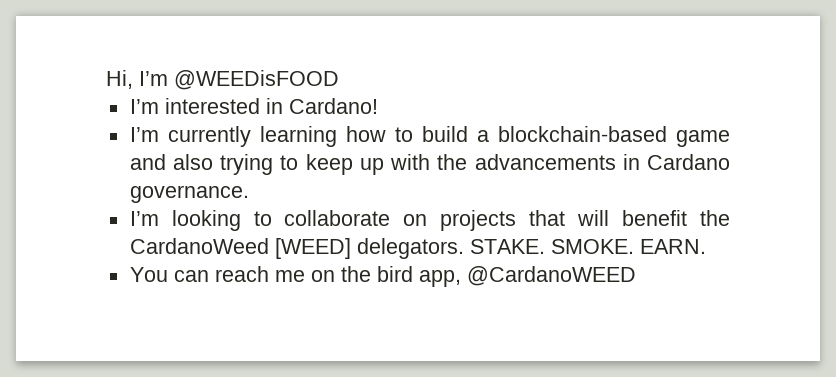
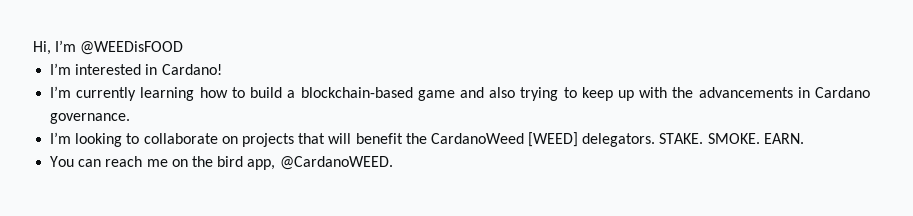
[466,266,636,286] @CardanoWEED -> [279,156,393,170] @CardanoWEED.

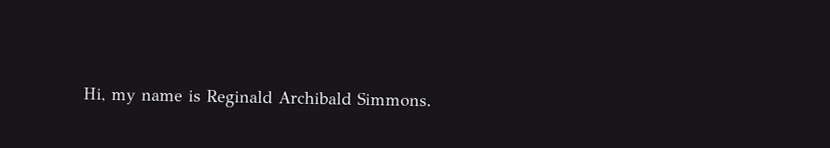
[55,40,184,55] [50,63,222,75] [50,86,871,101] [50,113,131,124] [50,132,804,147] [50,156,393,170] I’m @WEEDisFOOD // I’m interested in Cardano! // I’m currently learning how to build a blockchain-based game and also trying to keep up with the advancements in Cardano governance. // I’m looking to collaborate on projects that will benefit the CardanoWeed [WEED] delegators. STAKE. SMOKE. EARN. // You can reach me on the bird app, @CardanoWEED. -> [111,89,432,109] my name is Reginald Archibald Simmons.

